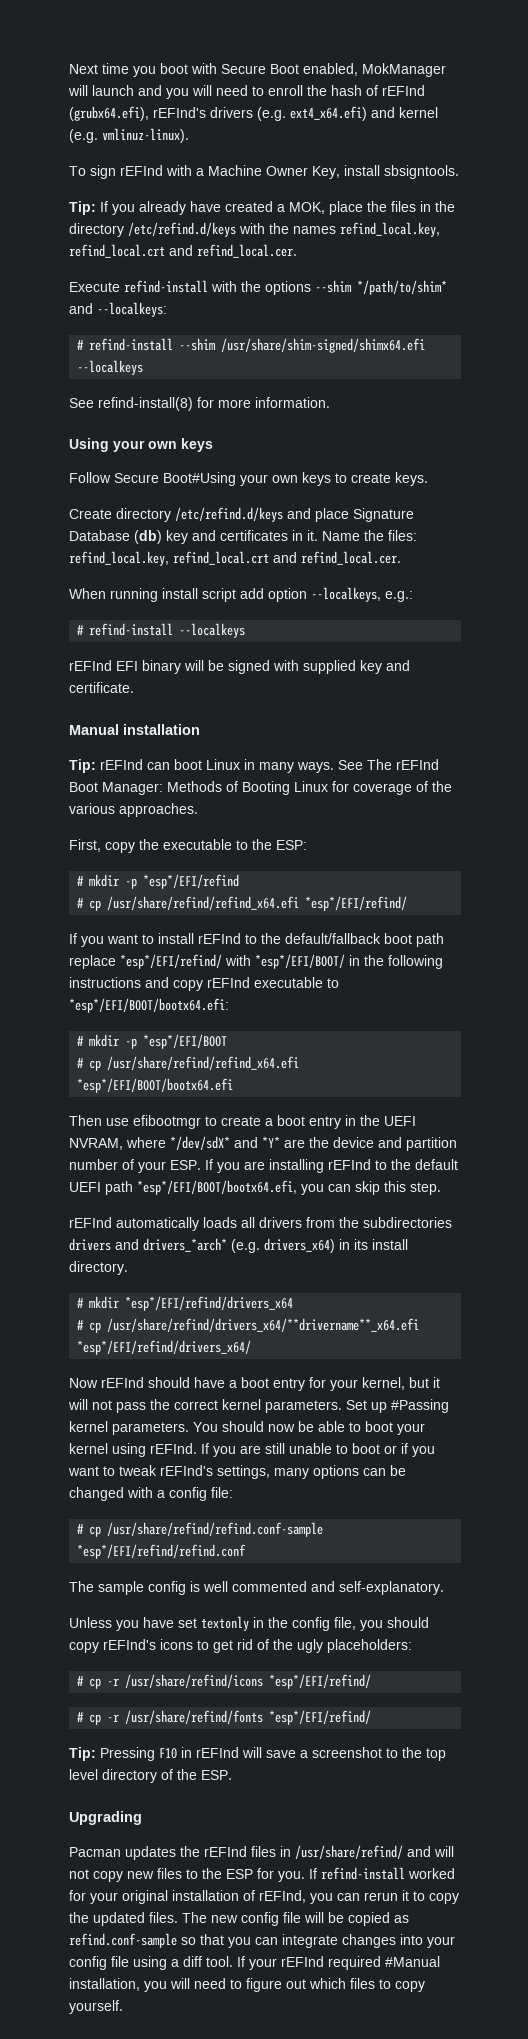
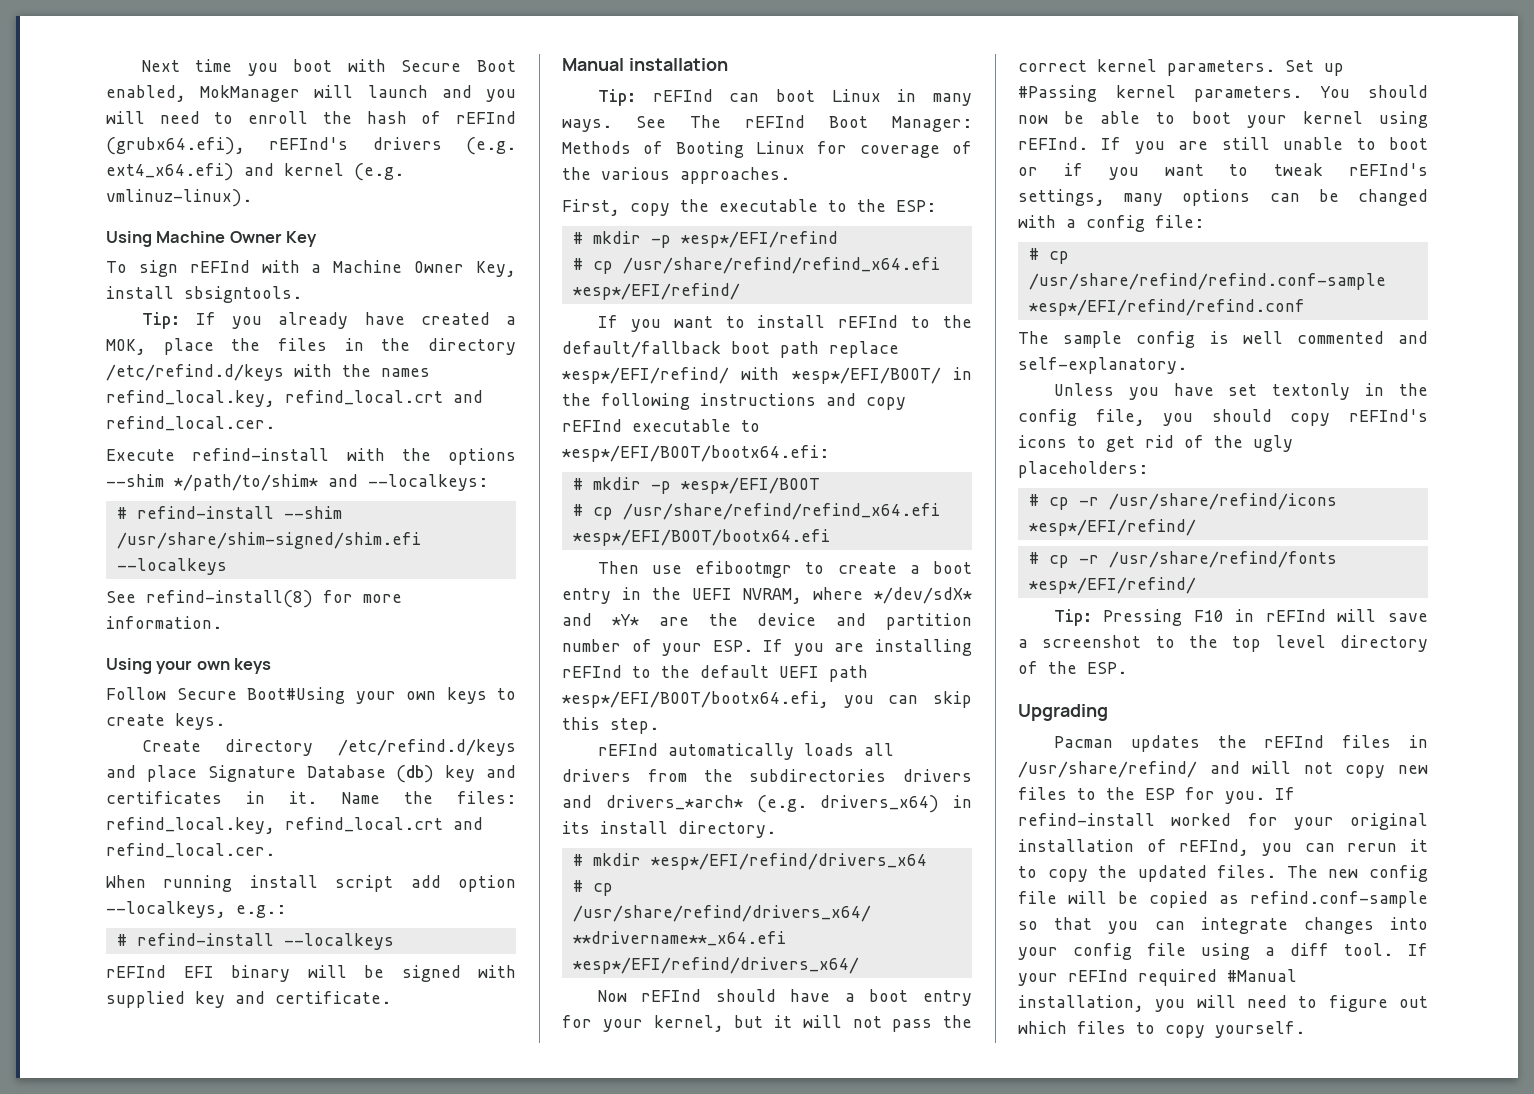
(189, 135) none -> [106,231,318,247] // Using Machine Owner Key
[221,338,426,353] /usr/share/shim-signed/shimx64.efi -> [116,532,421,549] /usr/share/shim-signed/shim.efi

